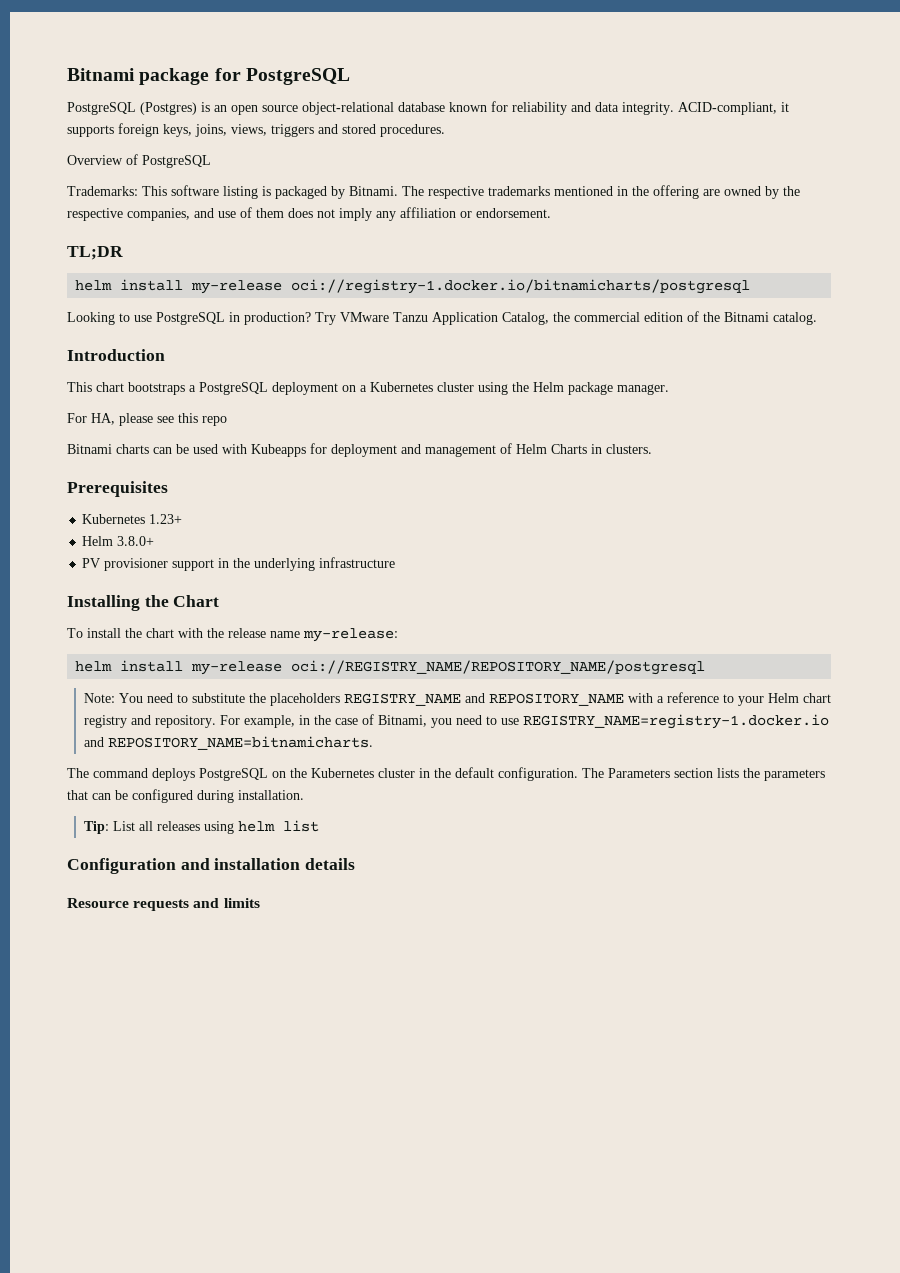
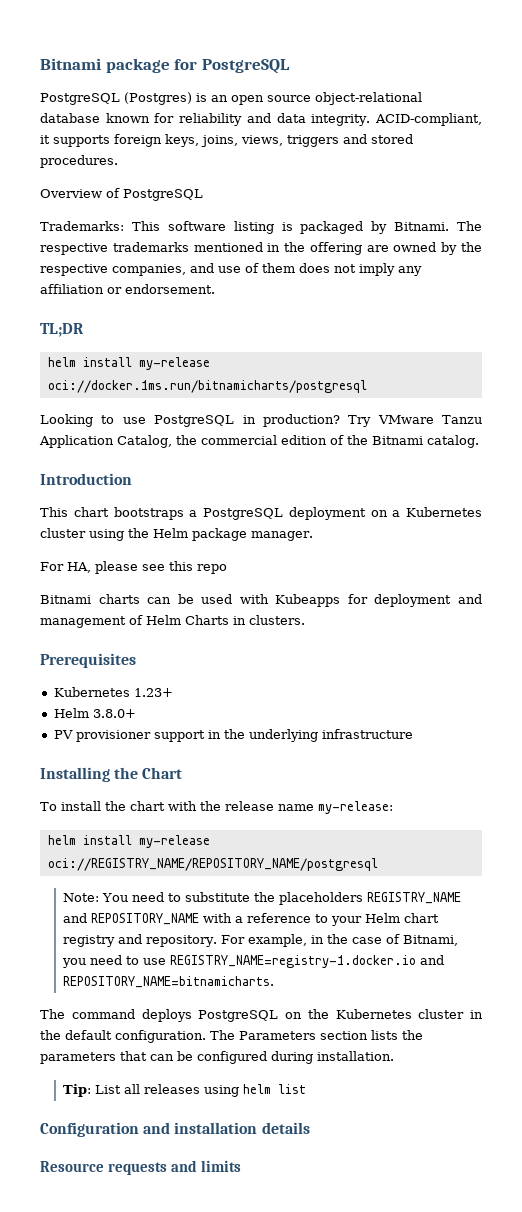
[291,279,751,294] oci://registry-1.docker.io/bitnamicharts/postgresql -> [47,380,367,393] oci://docker.1ms.run/bitnamicharts/postgresql

